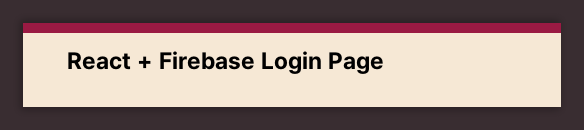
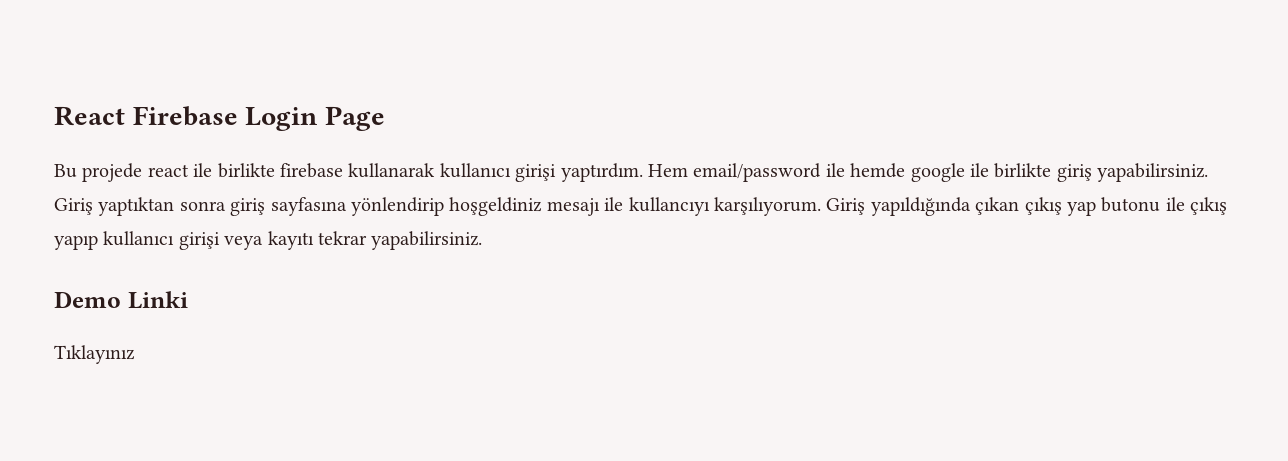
[137,56,153,69] + -> (125, 116) none
(385, 63) none -> [54,163,1209,182] [54,197,1228,216] [54,231,483,250] [54,291,188,309] [54,345,135,364] // Bu projede react ile birlikte firebase kullanarak kullanıcı girişi yaptırdım. Hem email/password ile hemde google ile birlikte giriş yapabilirsiniz. Giriş yaptıktan sonra giriş sayfasına yönlendirip hoşgeldiniz mesajı ile kullancıyı karşılıyorum. Giriş yapıldığında çıkan çıkış yap butonu ile çıkış yapıp kullanıcı girişi veya kayıtı tekrar yapabilirsiniz. // Demo Linki // Tıklayınız

